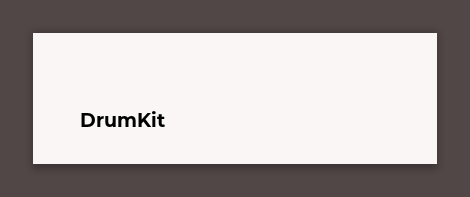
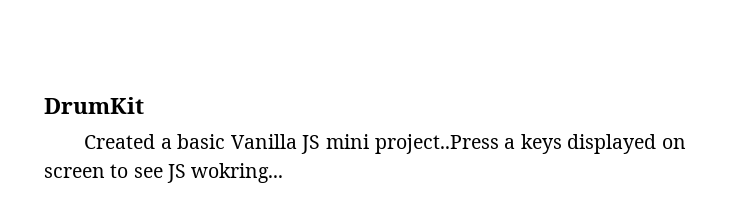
(165, 119) none -> [83,134,687,154] [44,163,284,183] // Created a basic Vanilla JS mini project..Press a keys displayed on screen to see JS wokring...

